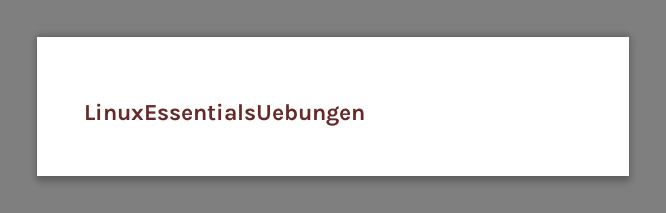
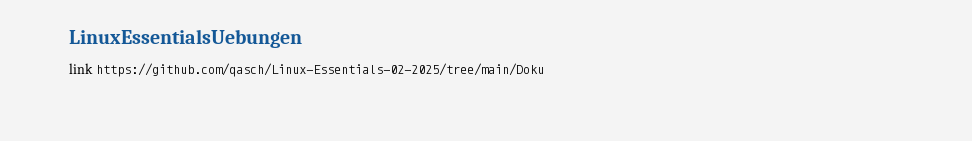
(365, 114) none -> [69,63,544,77] // link https://github.com/qasch/Linux-Essentials-02-2025/tree/main/Doku

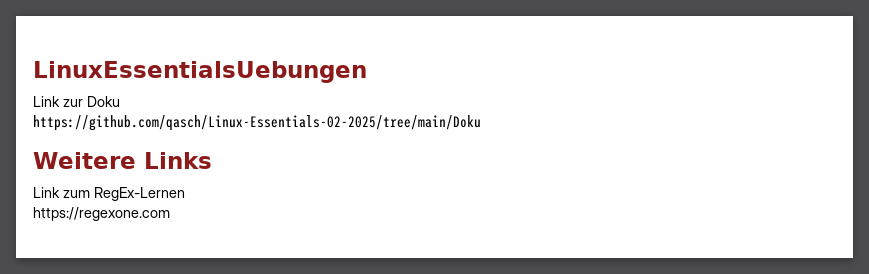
[69,63,544,77] link https://github.com/qasch/Linux-Essentials-02-2025/tree/main/Doku -> [33,96,120,107] [33,115,481,131] [33,152,212,169] [33,187,185,201] [33,207,170,221] Link zur Doku // https://github.com/qasch/Linux-Essentials-02-2025/tree/main/Doku // Weitere Links // Link zum RegEx-Lernen // https://regexone.com

